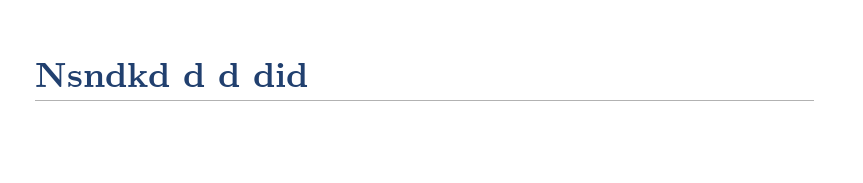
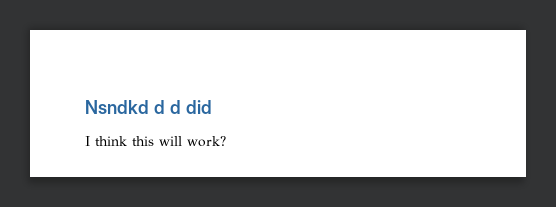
(308, 75) none -> [85,136,226,147] // I think this will work?

